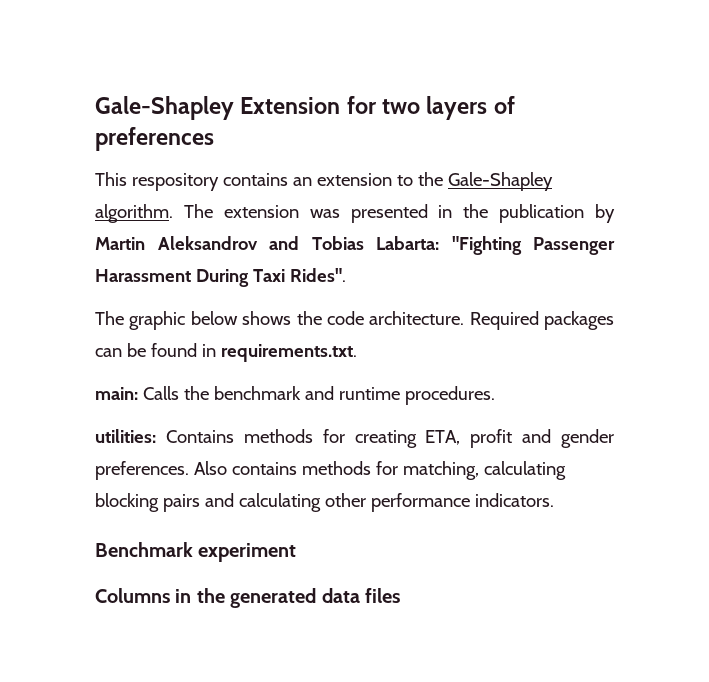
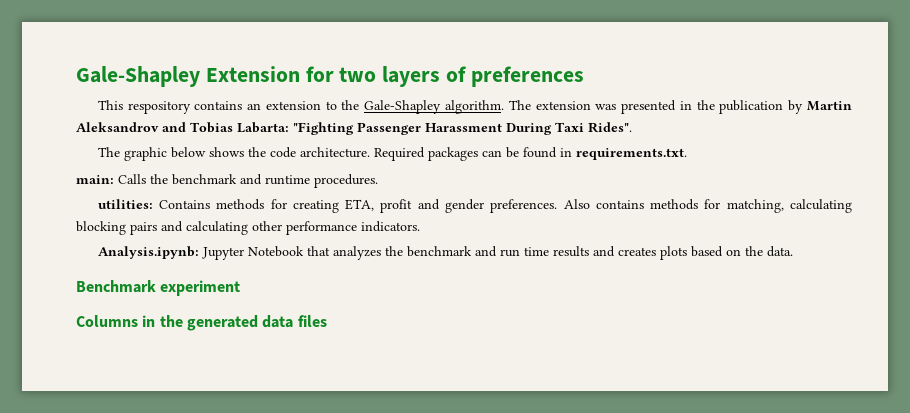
(554, 500) none -> [97,246,793,260] // Analysis.ipynb: Jupyter Notebook that analyzes the benchmark and run time results and creates plots based on the data.

